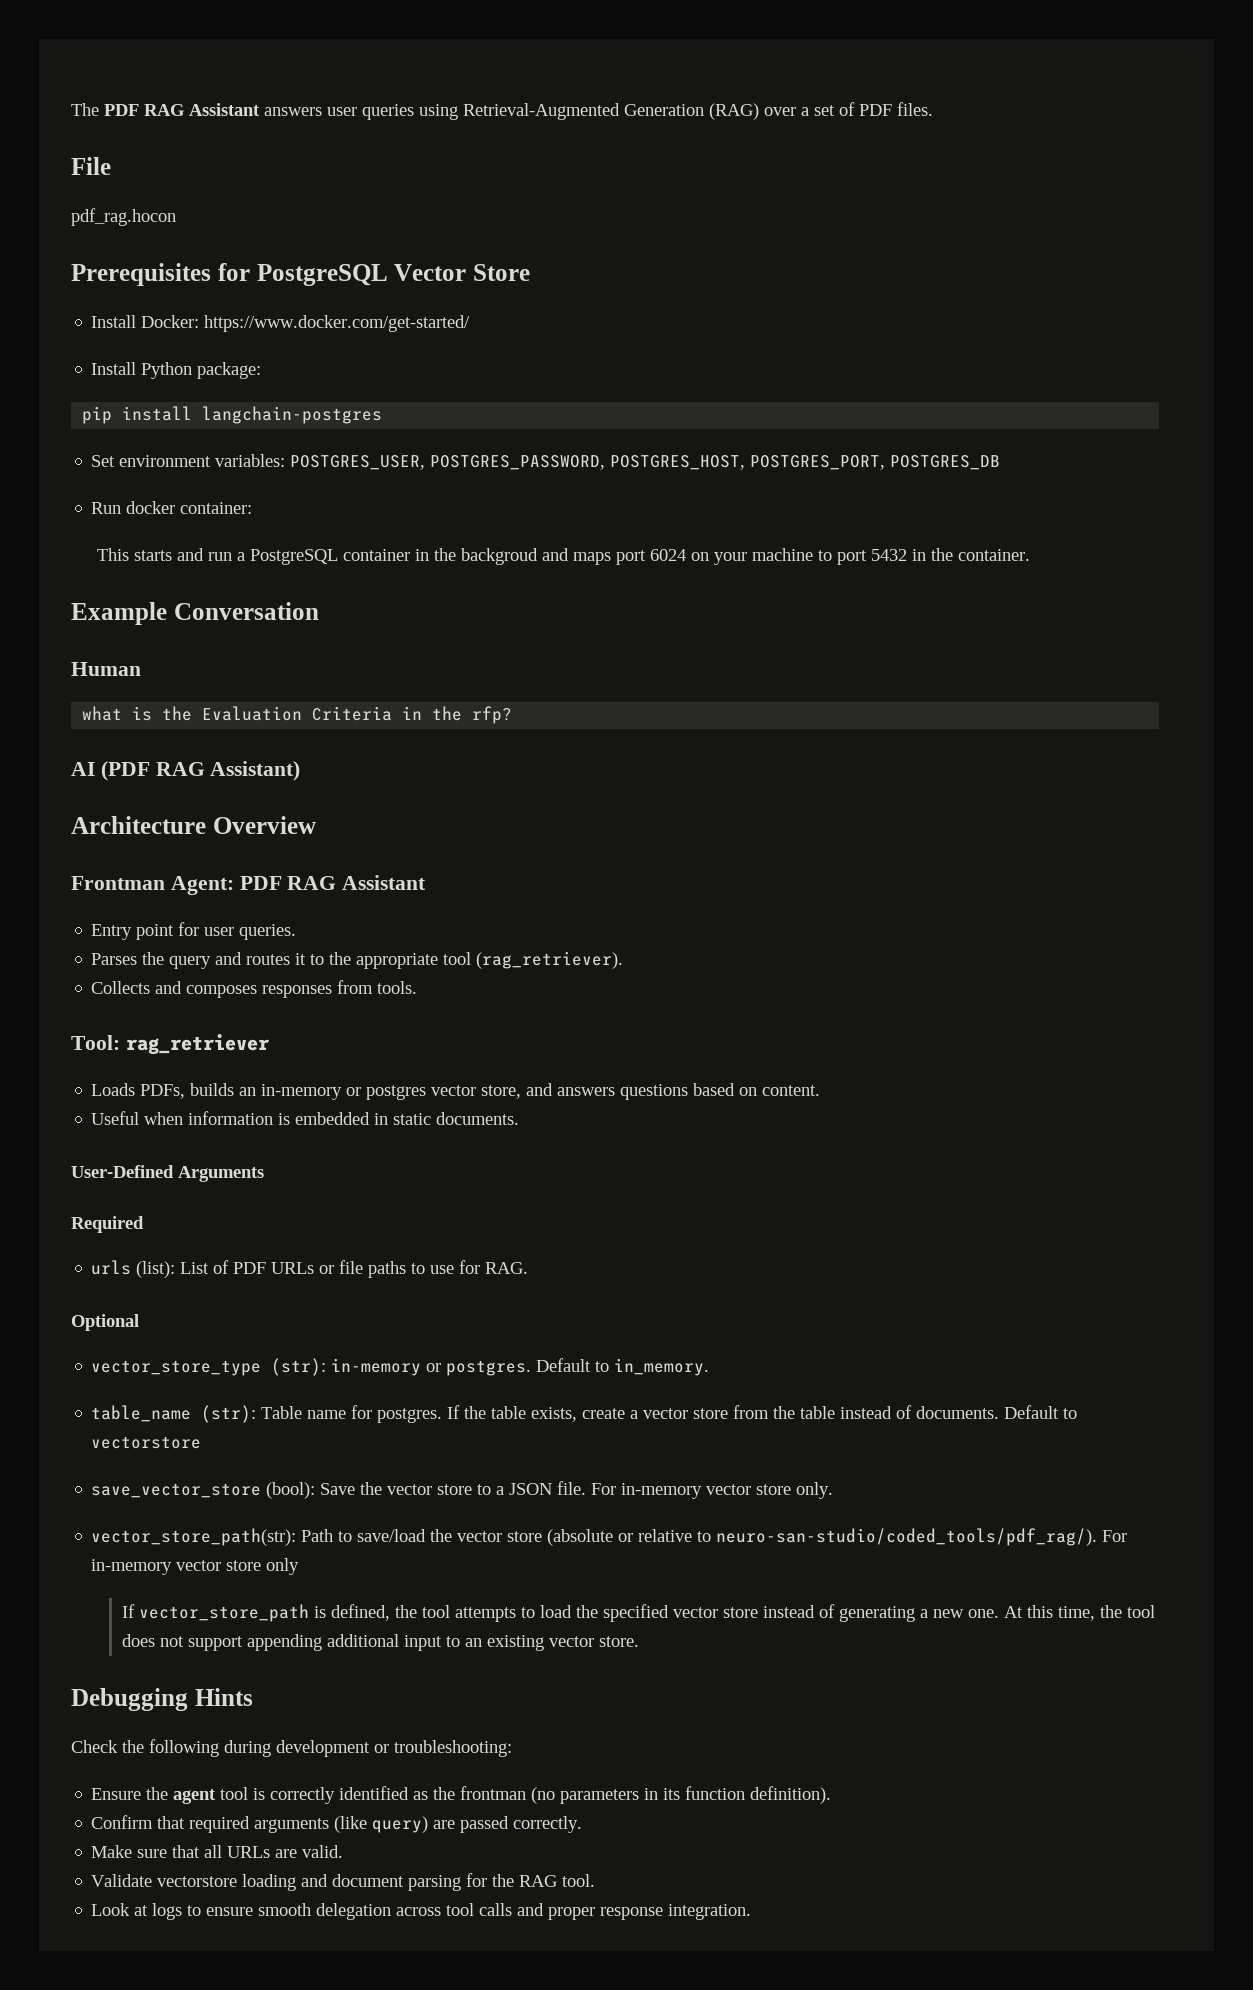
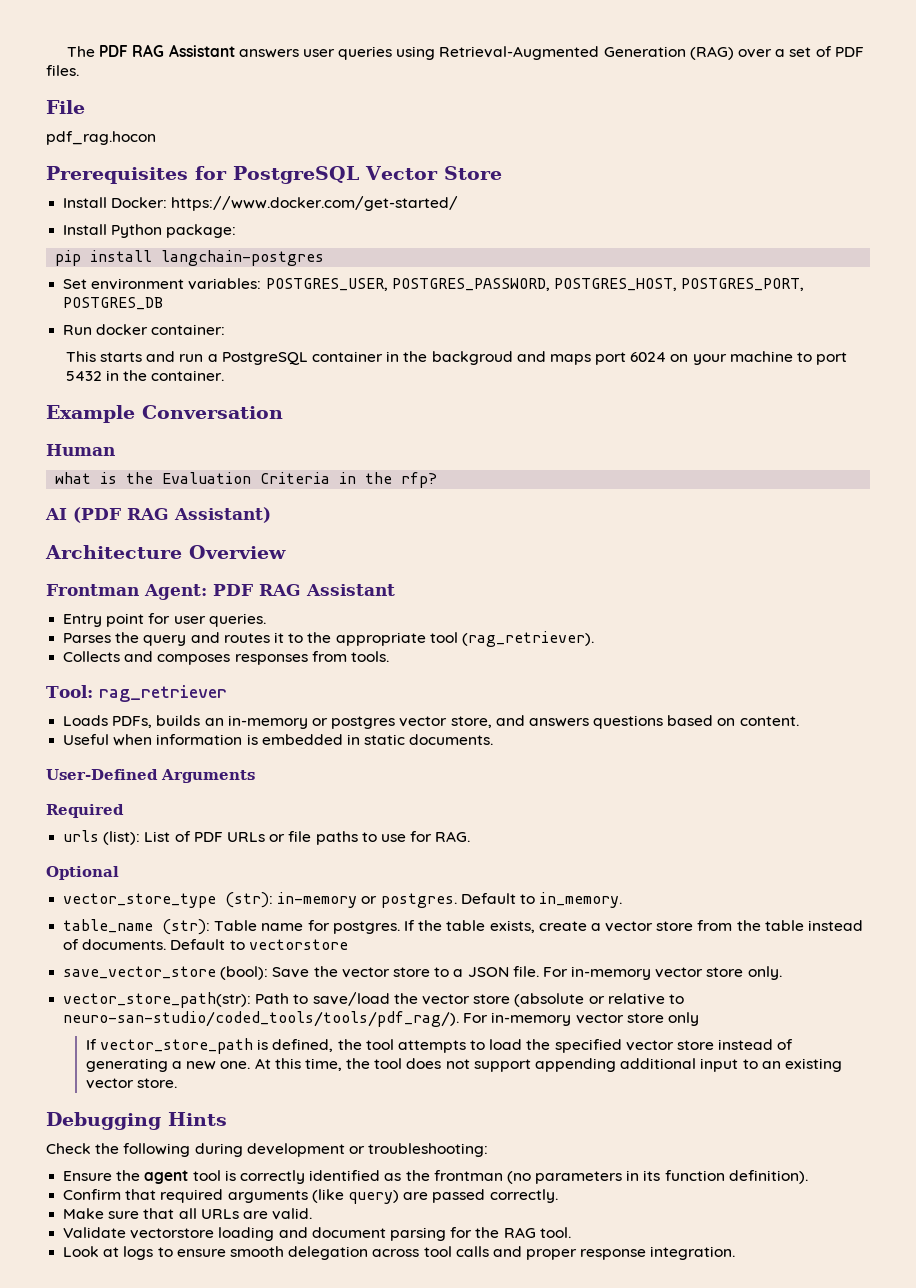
[716,1528,1098,1546] neuro-san-studio/coded_tools/pdf_rag/). -> [63,1011,460,1027] neuro-san-studio/coded_tools/tools/pdf_rag/).

